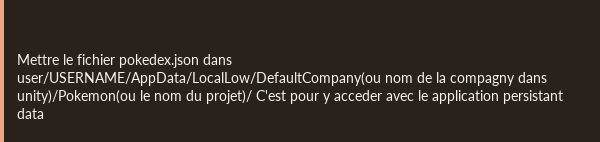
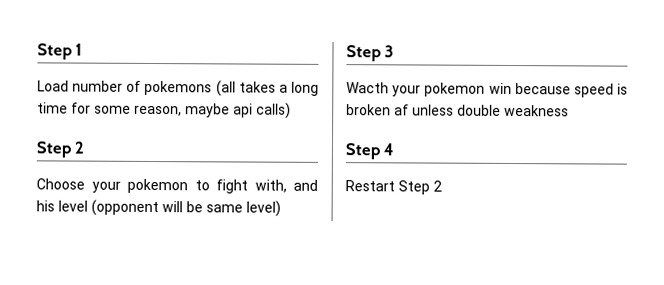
[17,54,232,68] [17,72,547,86] [17,90,563,104] [17,108,44,119] Mettre le fichier pokedex.json dans user/USERNAME/AppData/LocalLow/DefaultCompany(ou nom de la compagny dans unity)/Pokemon(ou le nom du projet)/ C'est pour y acceder avec le application persistant data -> [37,43,83,60] [37,80,319,97] [37,102,291,119] [36,141,86,158] [36,178,318,194] [36,199,281,217] [346,45,395,62] [346,82,628,98] [346,104,569,117] [345,143,395,160] [345,180,442,195] Step 1 // Load number of pokemons (all takes a long time for some reason, maybe api calls) // Step 2 // Choose your pokemon to fight with, and his level (opponent will be same level) // Step 3 // Wacth your pokemon win because speed is broken af unless double weakness // Step 4 // Restart Step 2

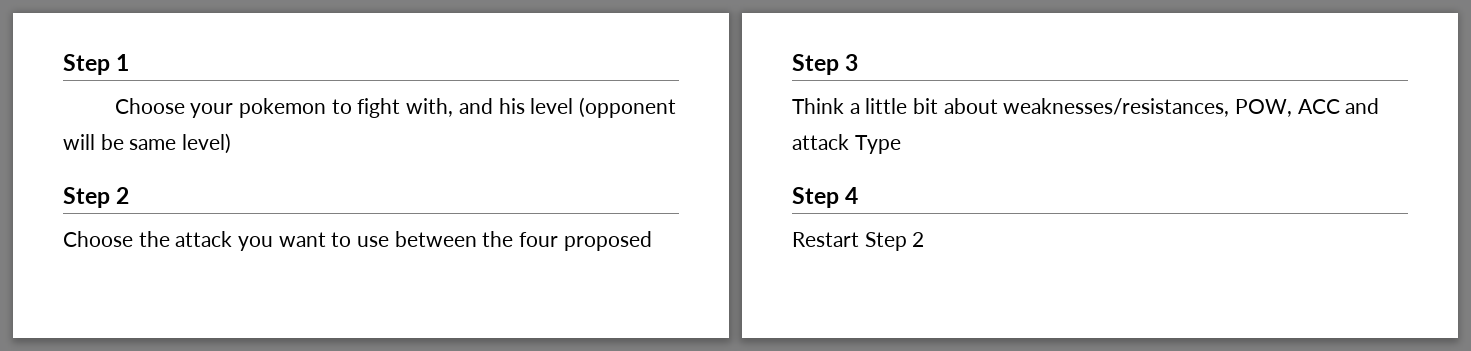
[37,80,319,97] [37,102,291,119] [36,141,86,158] // Load number of pokemons (all takes a long time for some reason, maybe api calls) // Step 2 -> (130, 62) none
[384,45,395,58] [346,82,628,98] [346,104,569,117] 3 // Wacth your pokemon win because speed is broken af unless double weakness -> [116,187,130,204] [63,231,652,251] [792,54,859,75] [792,98,1380,117] [792,134,901,154] 2 // Choose the attack you want to use between the four proposed // Step 3 // Think a little bit about weaknesses/resistances, POW, ACC and attack Type

